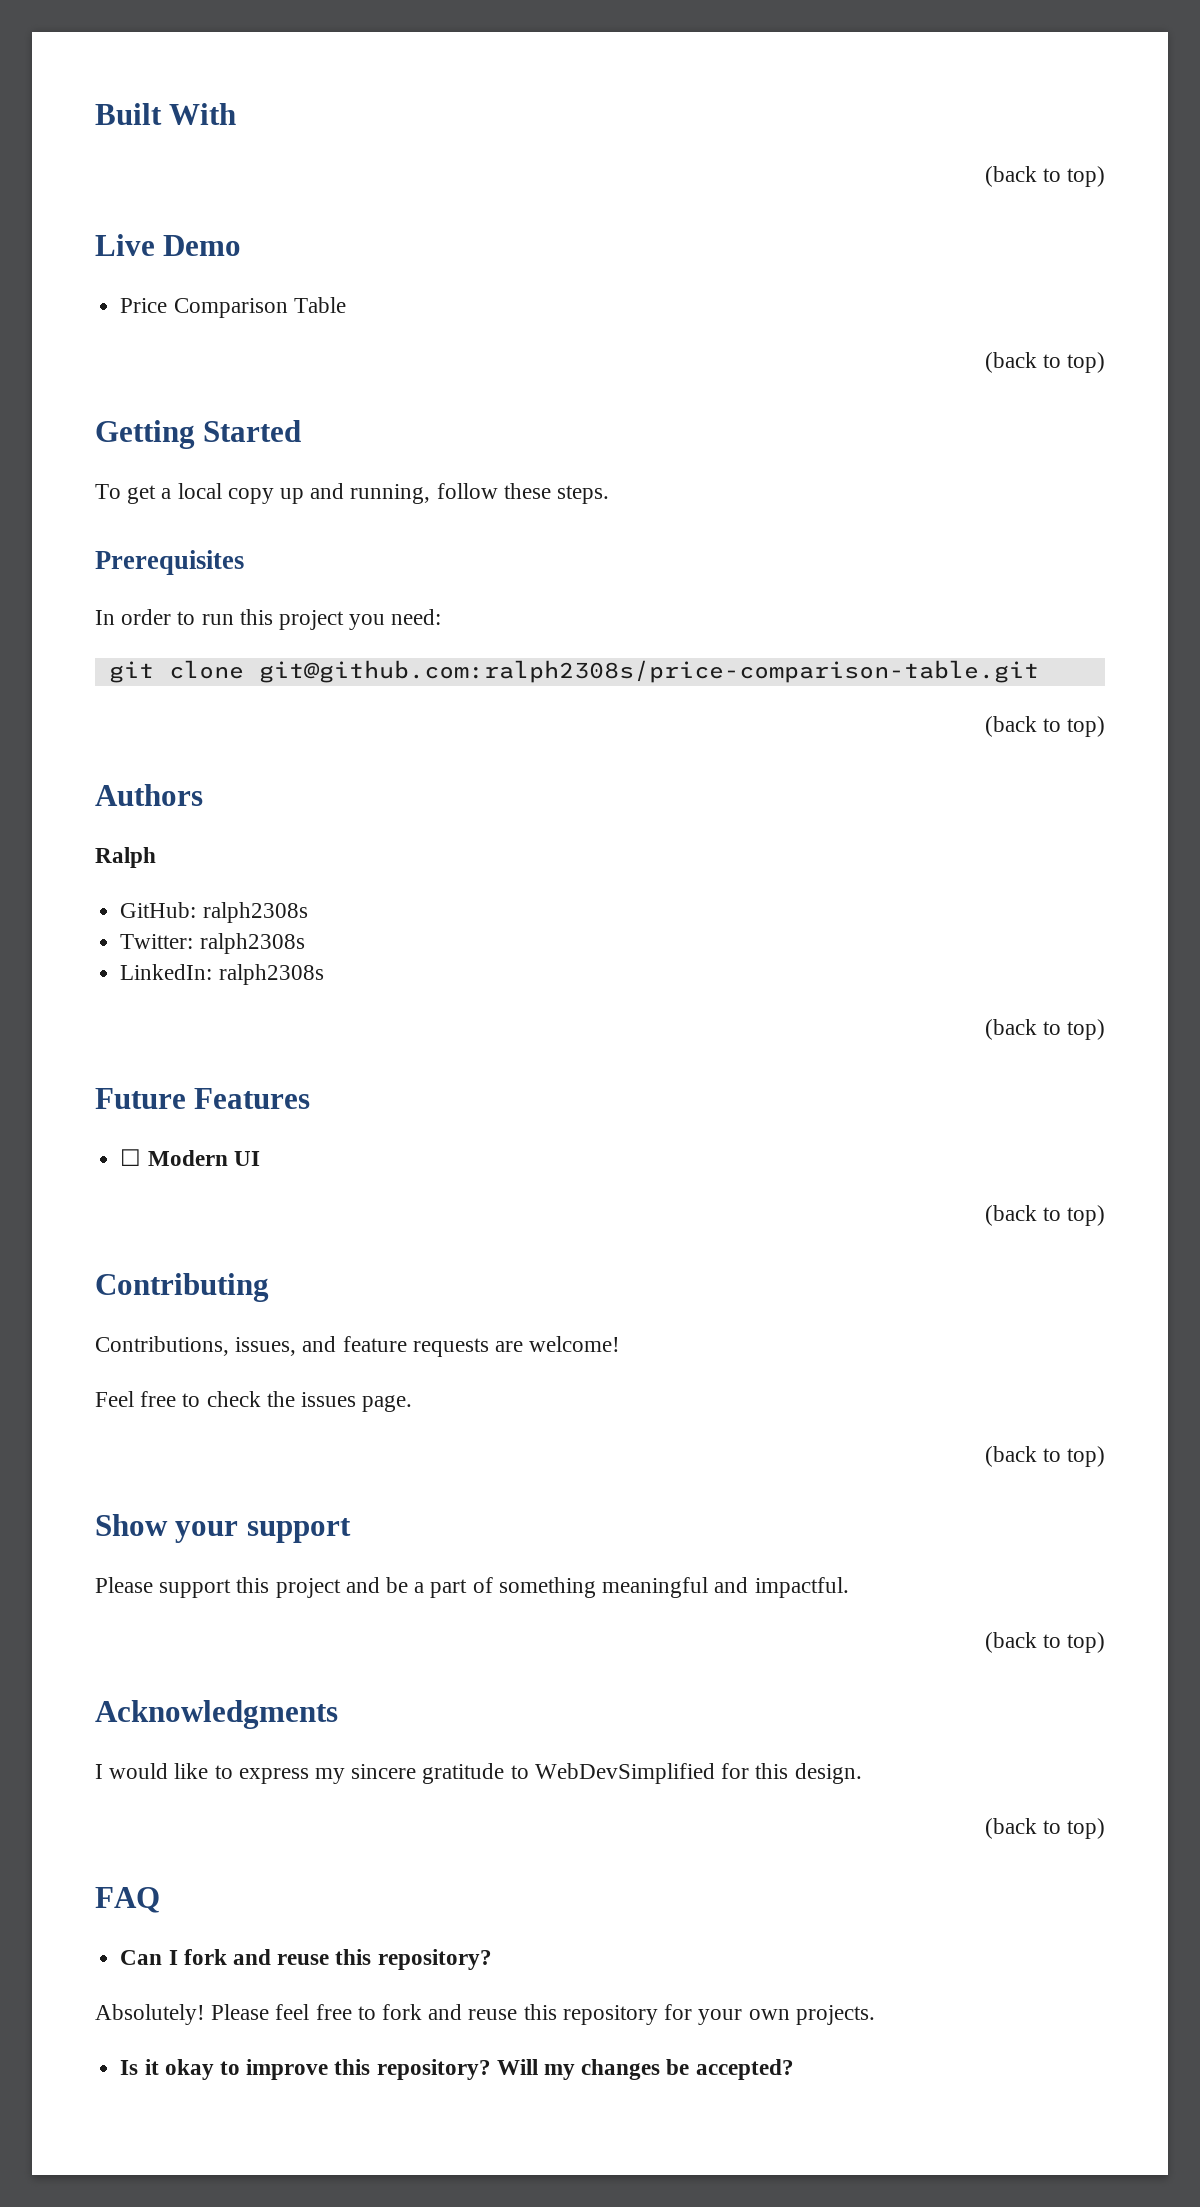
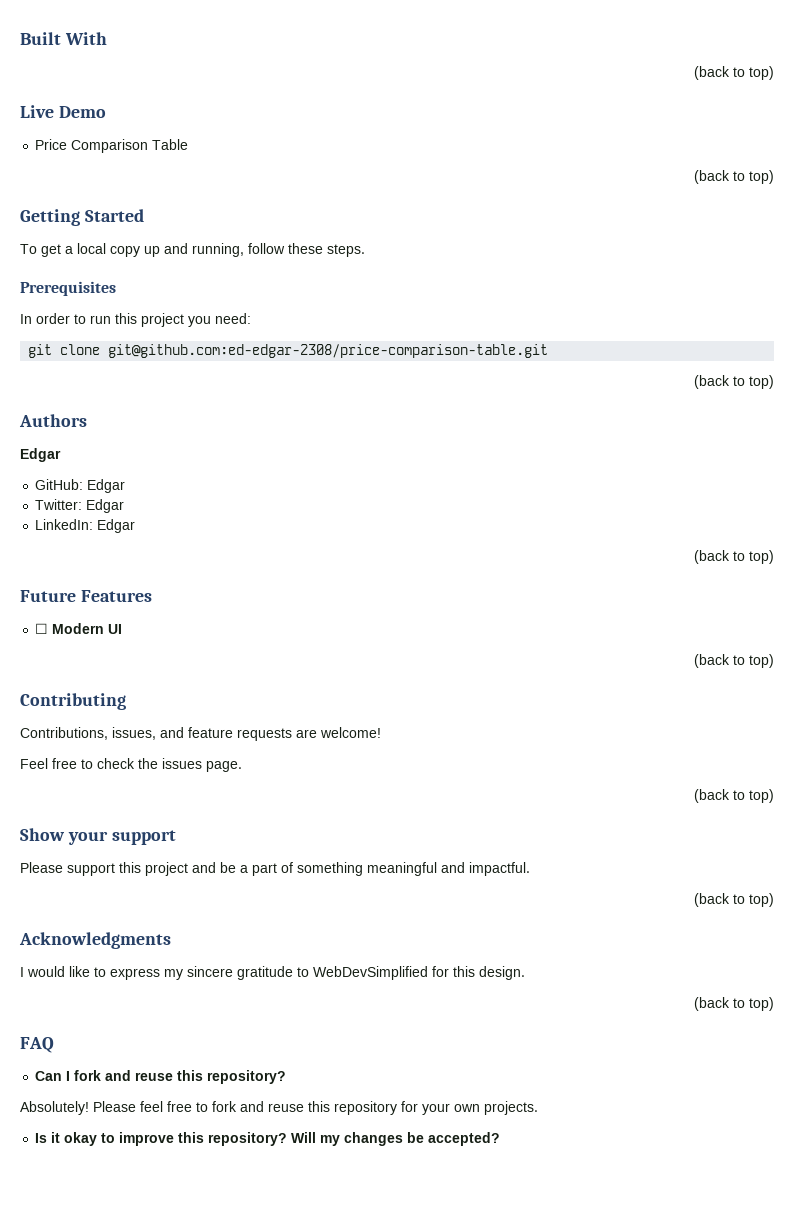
[258,660,1039,683] git@github.com:ralph2308s/price-comparison-table.git -> [108,344,549,358] git@github.com:ed-edgar-2308/price-comparison-table.git
[95,847,156,868] Ralph -> [20,448,61,462] Edgar
[202,902,308,923] ralph2308s -> [87,479,126,493] Edgar
[199,933,305,954] ralph2308s -> [86,499,125,513] Edgar
[218,964,324,985] ralph2308s -> [97,519,136,533] Edgar

